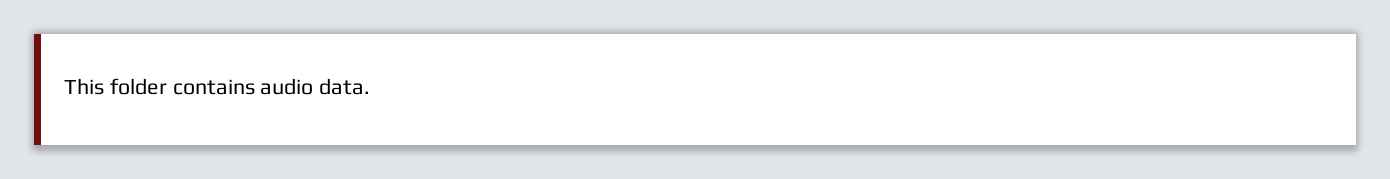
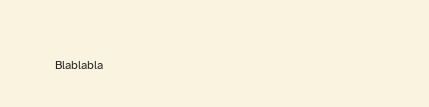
[64,78,371,95] This folder contains audio data. -> [55,61,103,69] Blablabla

